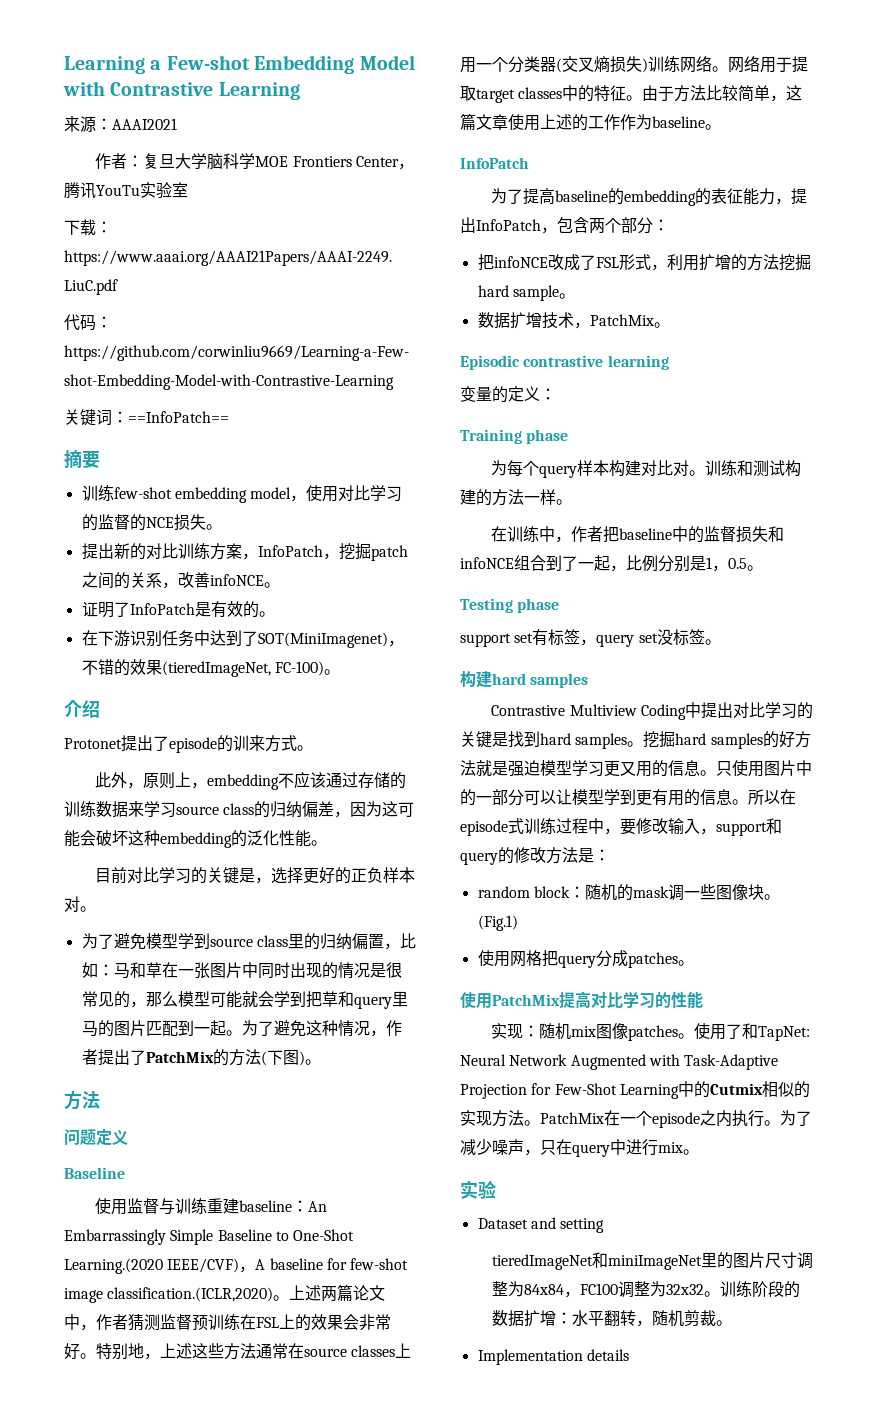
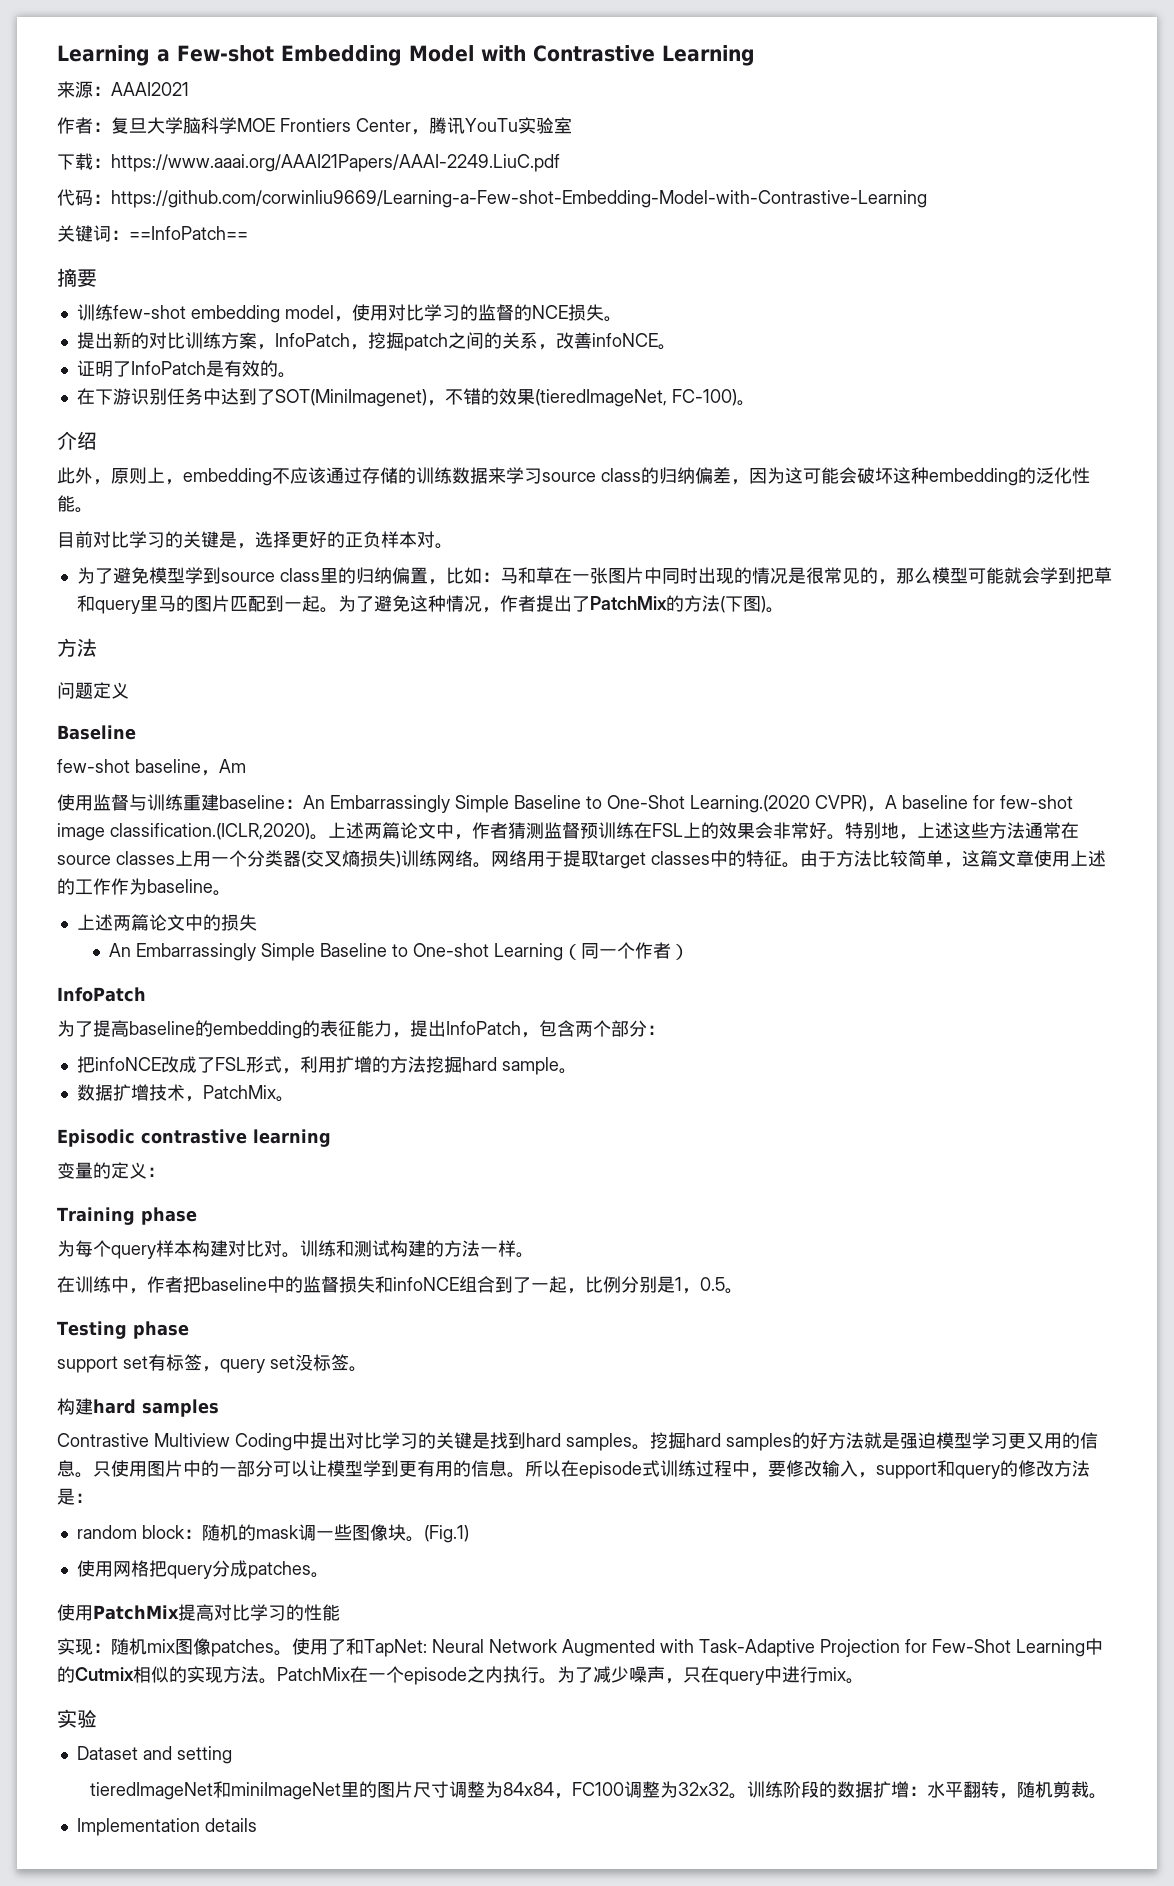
[64,735,313,753] // Protonet提出了episode的训来方式。 -> (97, 440) none
(125, 1173) none -> [57,759,246,776] // few-shot baseline，Am
[167,1258,240,1273] IEEE/CVF) -> [815,795,867,812] CVPR)
(721, 127) none -> [76,914,257,931] [109,942,690,961] // 上述两篇论文中的损失 // An Embarrassingly Simple Baseline to One-shot Learning（同一个作者）

